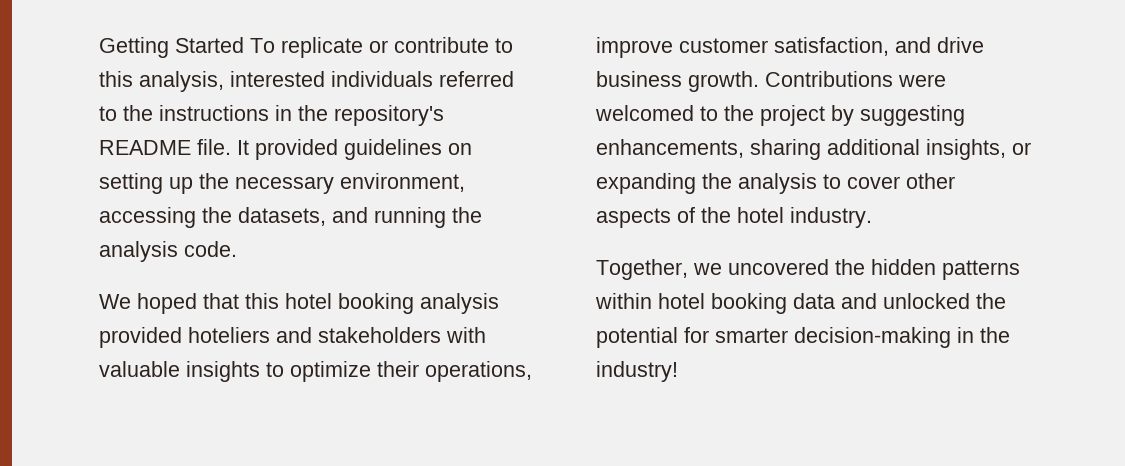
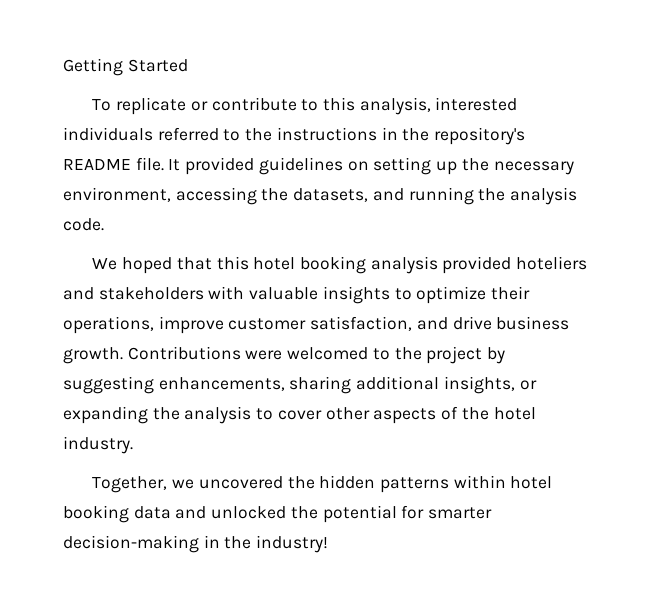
(244, 45) none -> (188, 65) //

